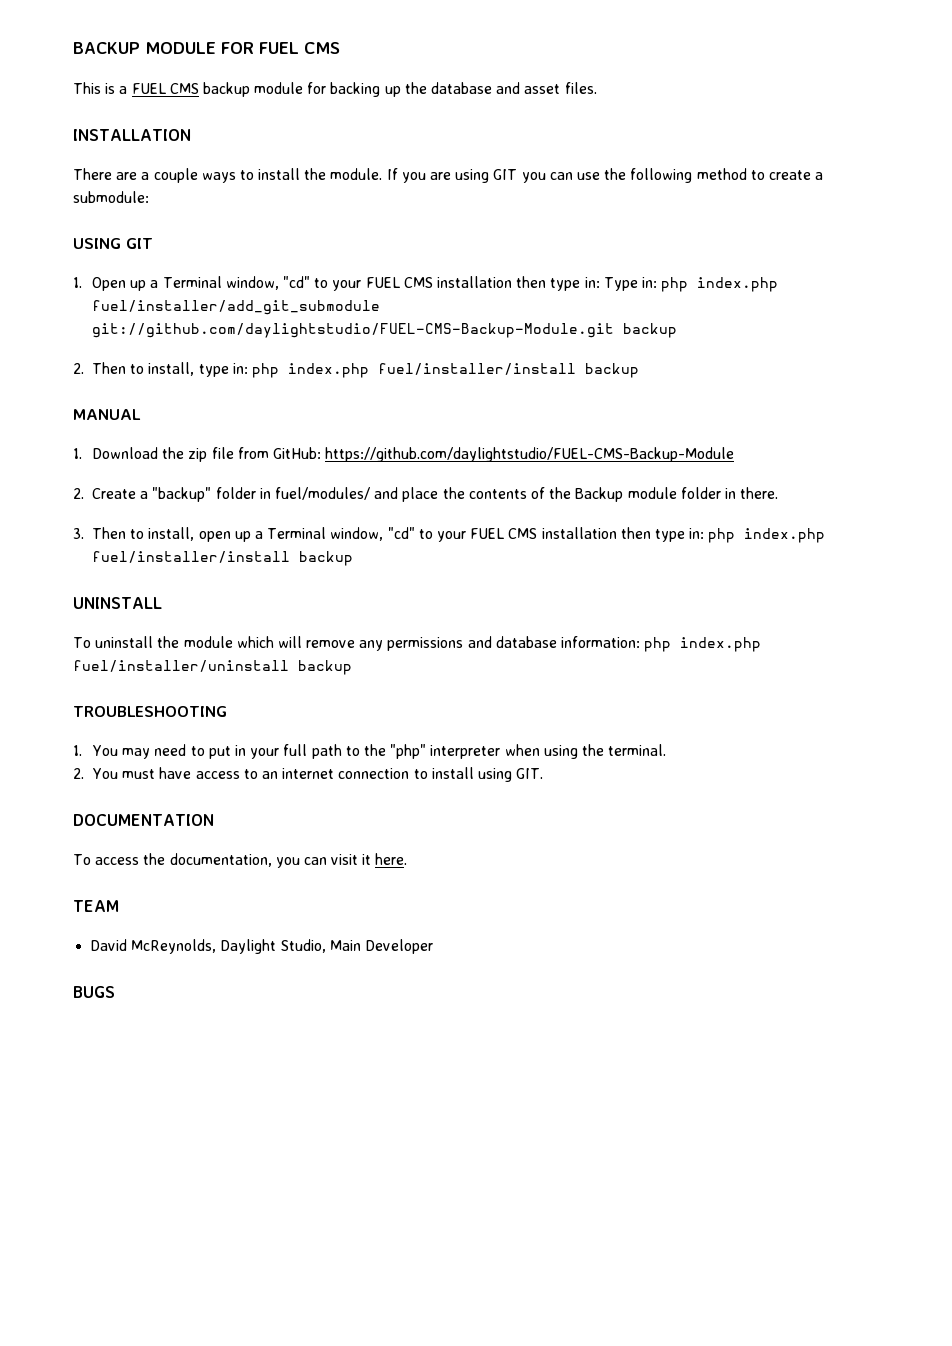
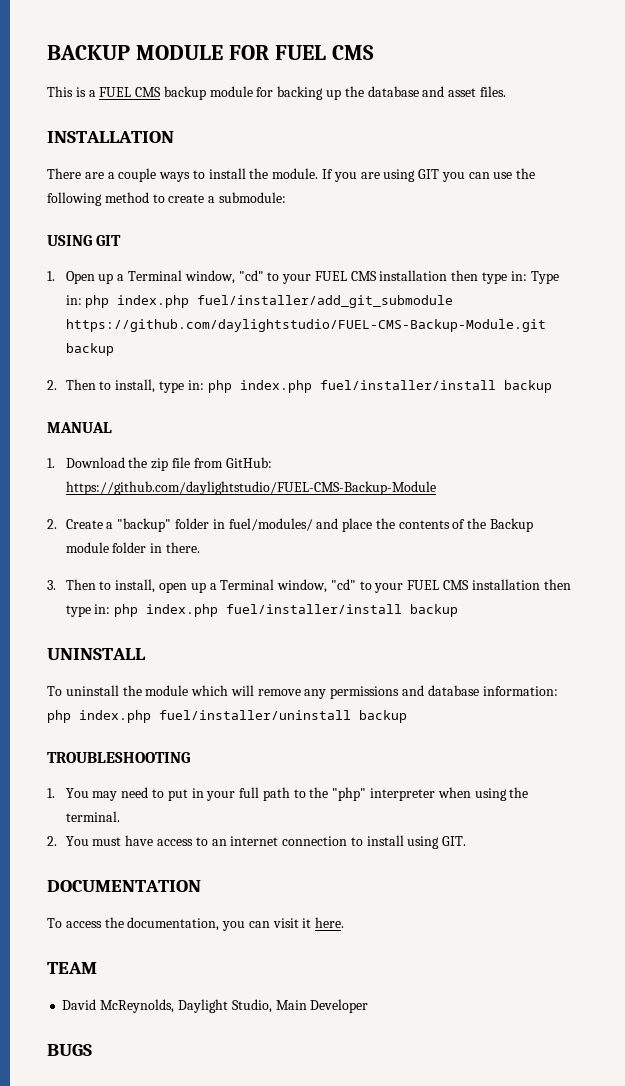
[92,323,615,338] git://github.com/daylightstudio/FUEL-CMS-Backup-Module.git -> [65,319,546,332] https://github.com/daylightstudio/FUEL-CMS-Backup-Module.git

